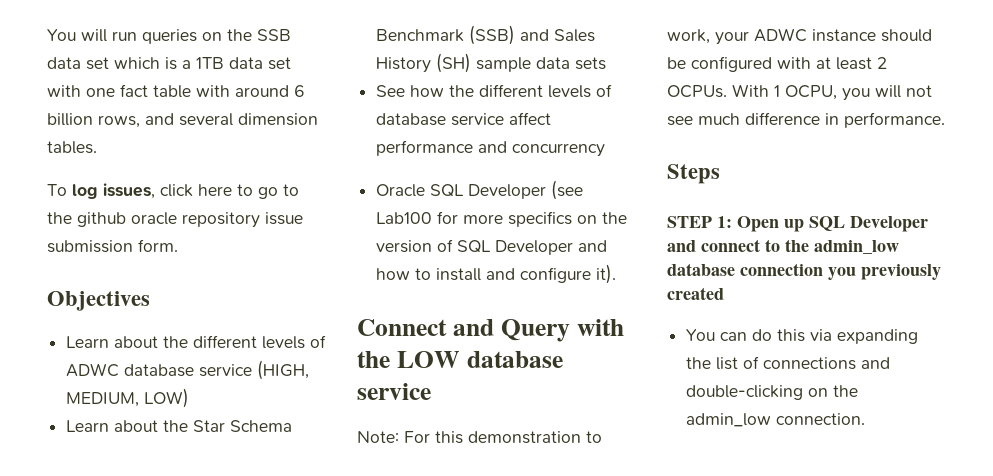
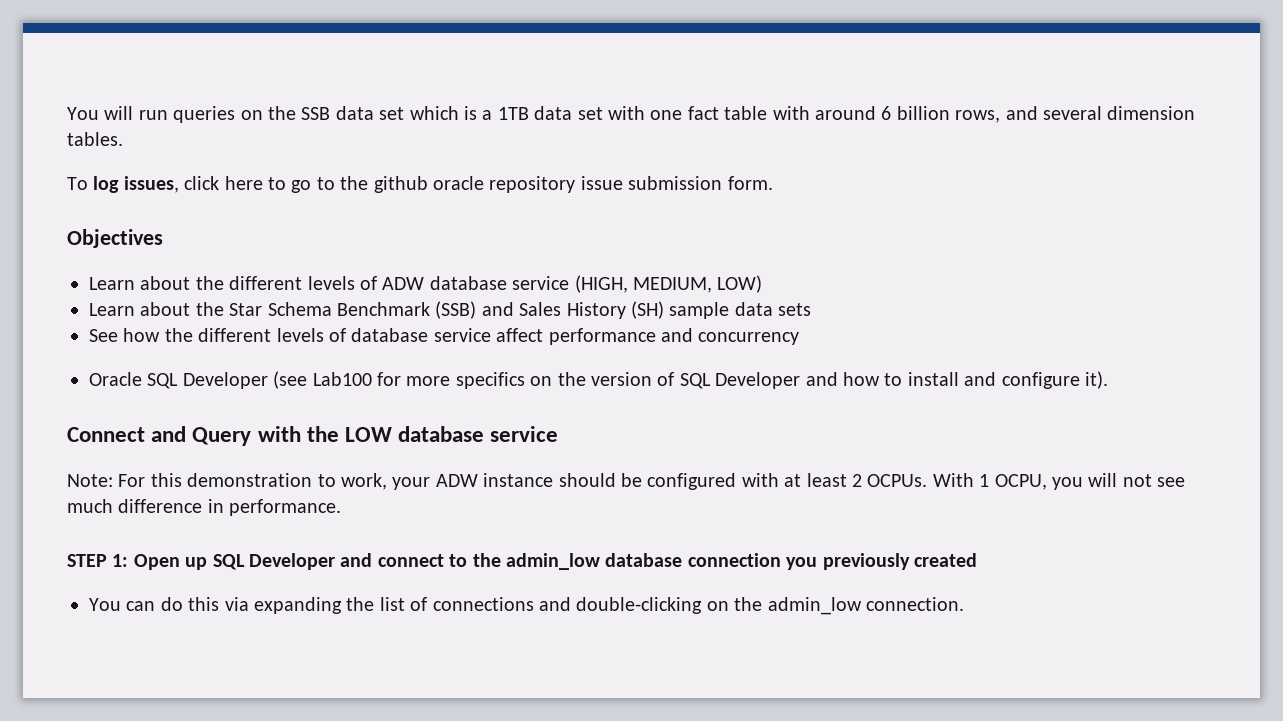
[66,363,120,377] ADWC -> [382,277,425,290] ADW
[754,28,807,42] ADWC -> [435,474,478,487] ADW
[667,164,720,184] // Steps -> (342, 507) none

